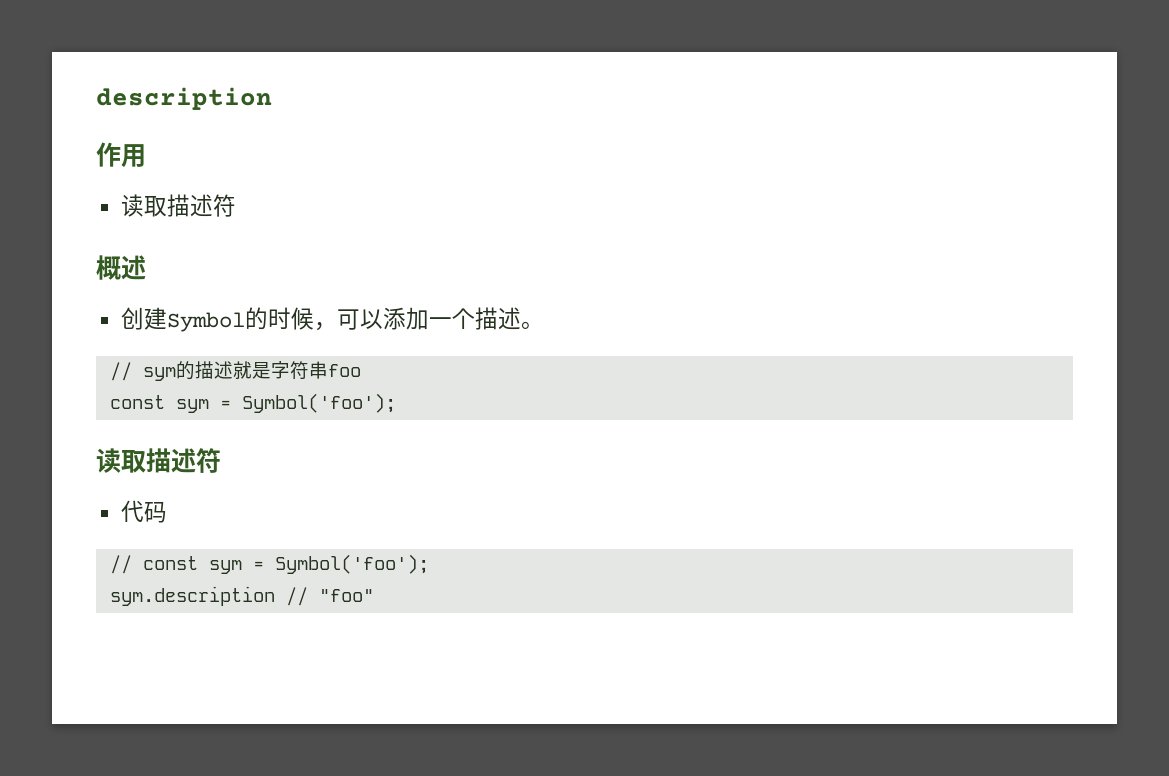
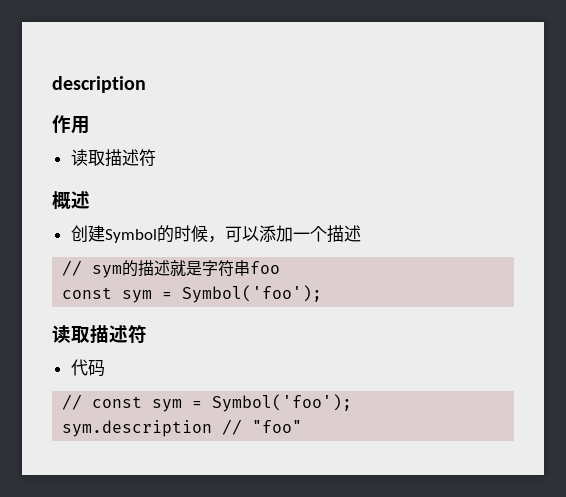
[520,321,544,329] 。 -> (361, 233) none

